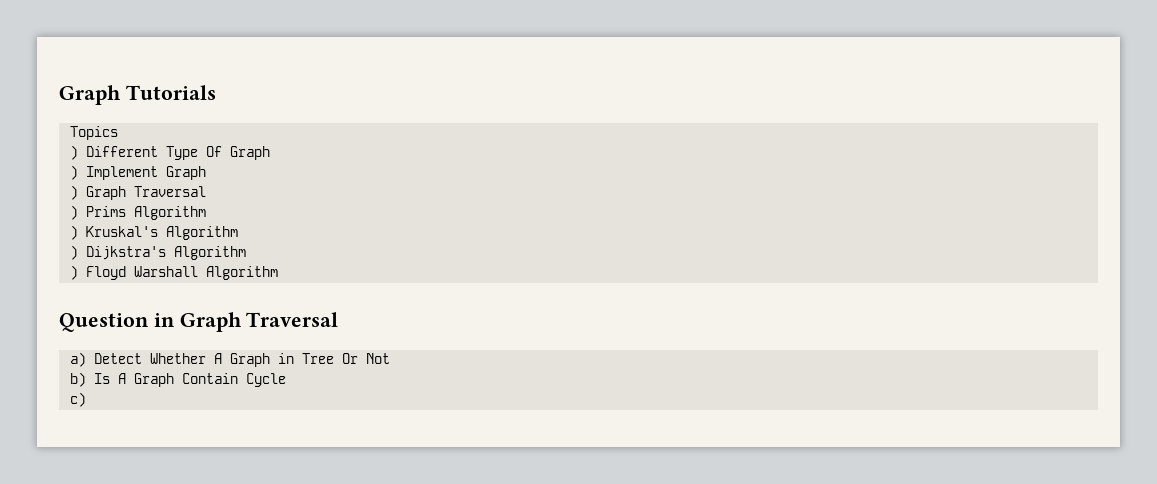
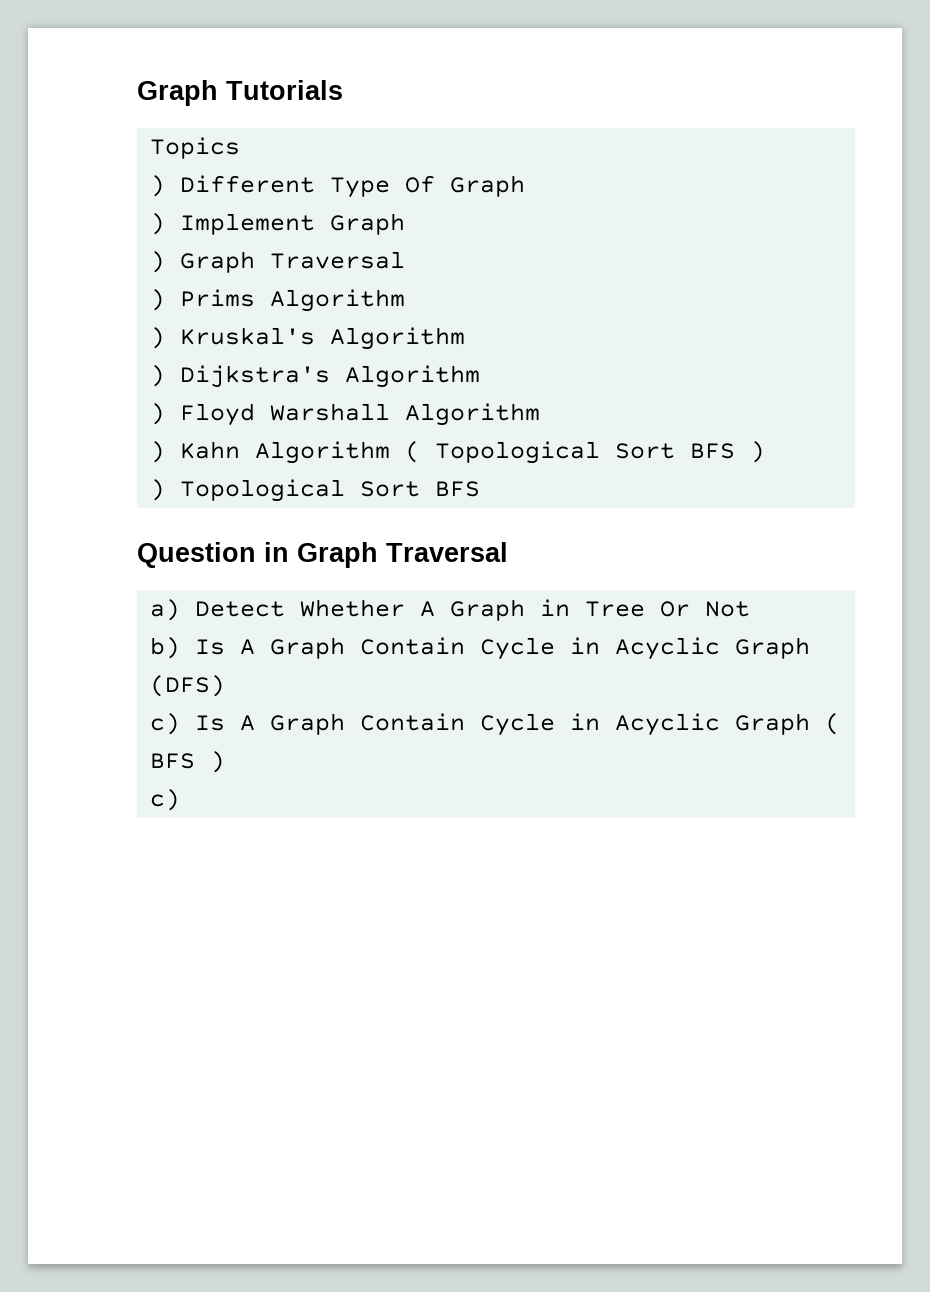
(278, 273) none -> [149,441,765,464] [149,479,480,502] // ) Kahn Algorithm ( Topological Sort BFS ) // ) Topological Sort BFS
(286, 380) none -> [569,637,810,660] [149,675,225,697] [149,713,840,736] [149,751,225,773] in Acyclic Graph (DFS) // c) Is A Graph Contain Cycle in Acyclic Graph ( BFS )

